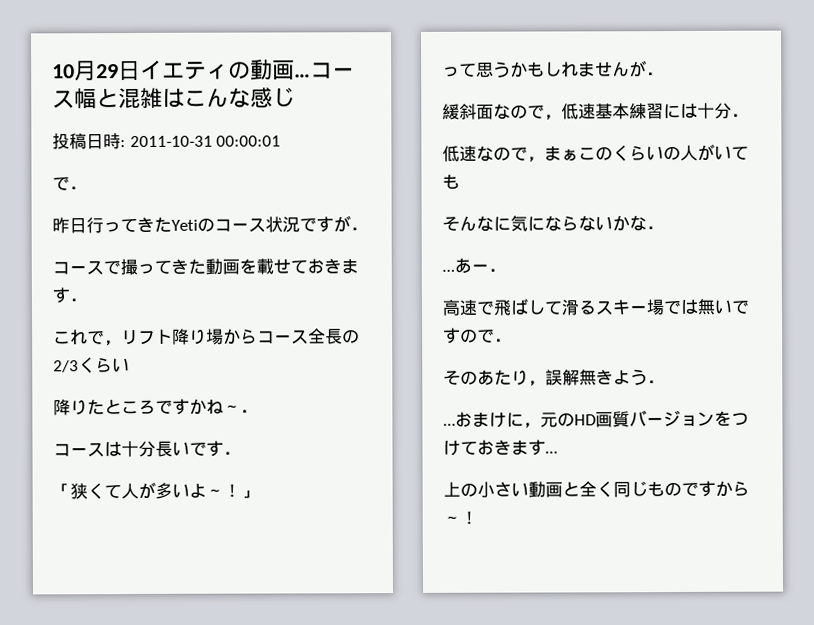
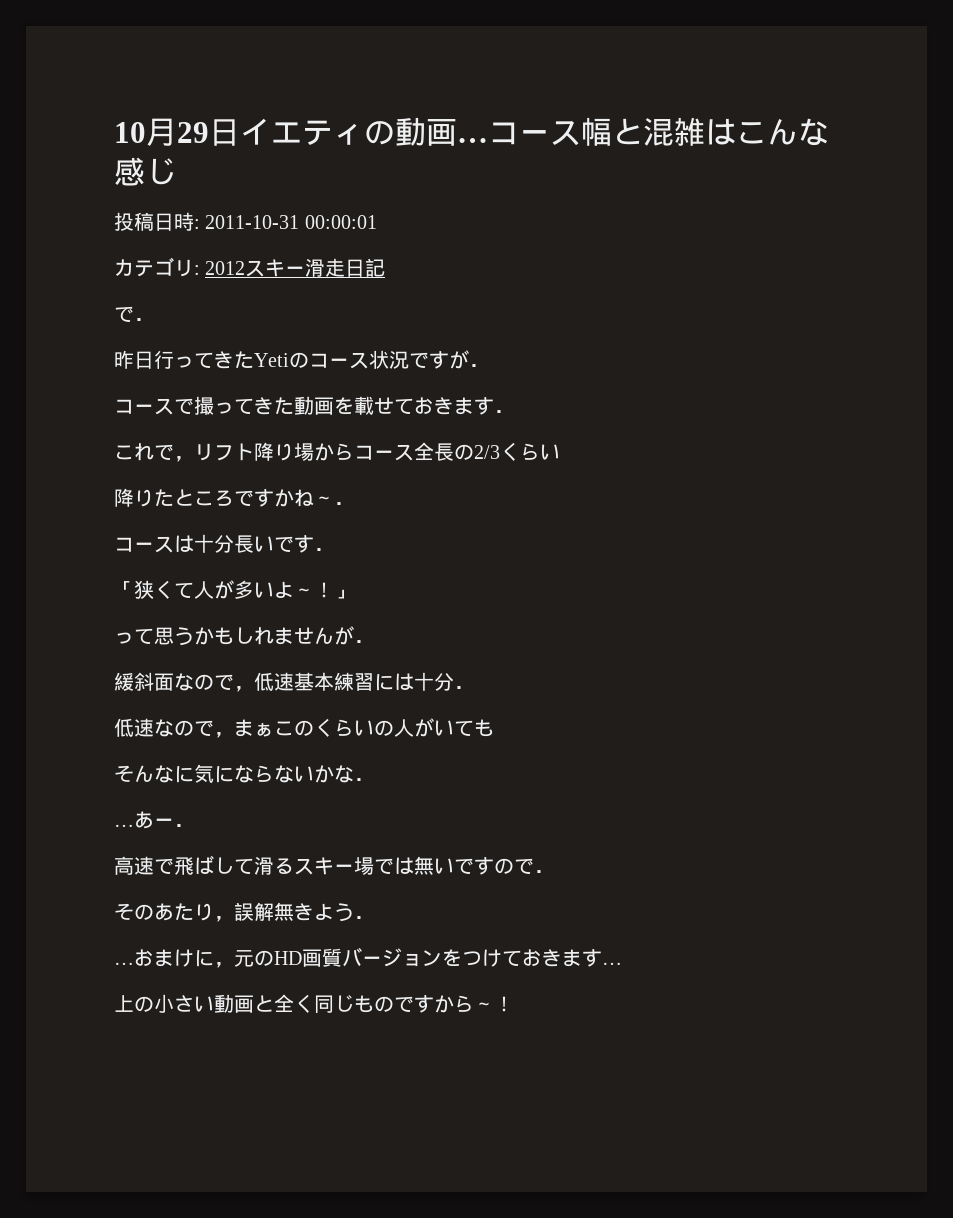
(282, 141) none -> [114,257,386,277] // カテゴリ: 2012スキー滑走日記

